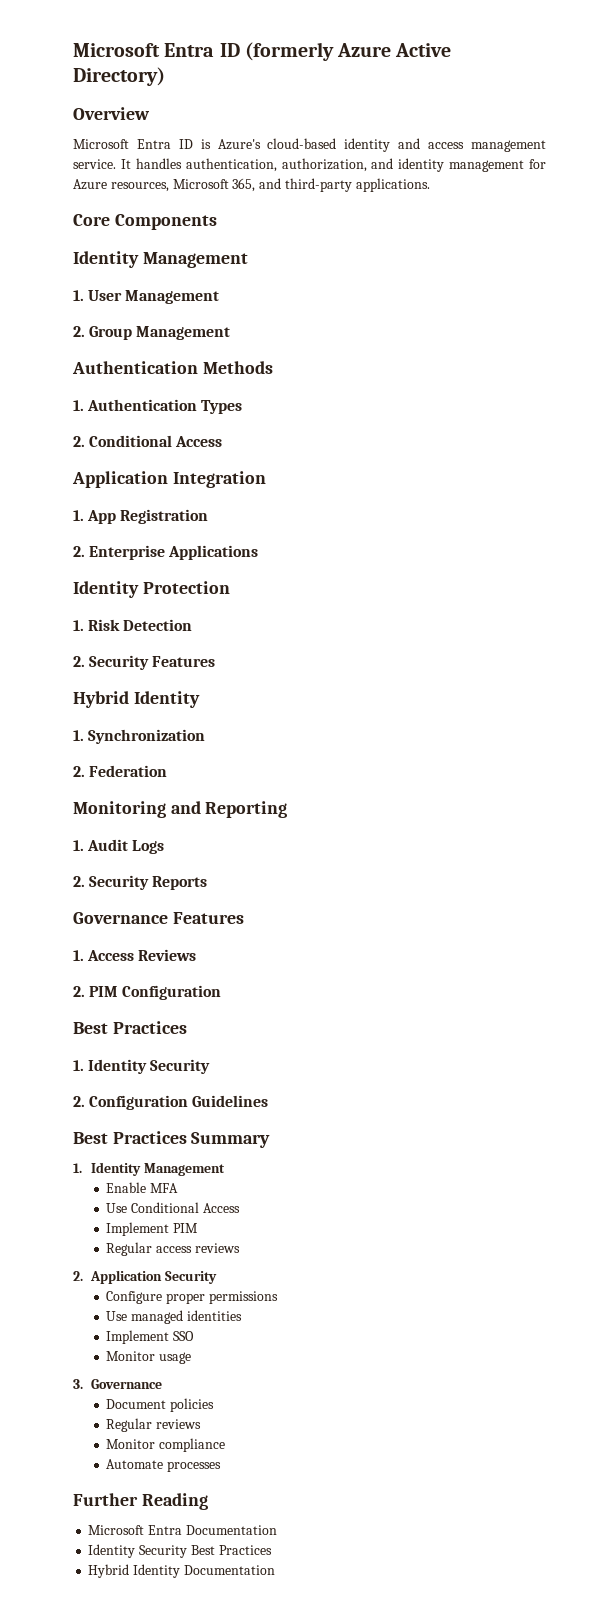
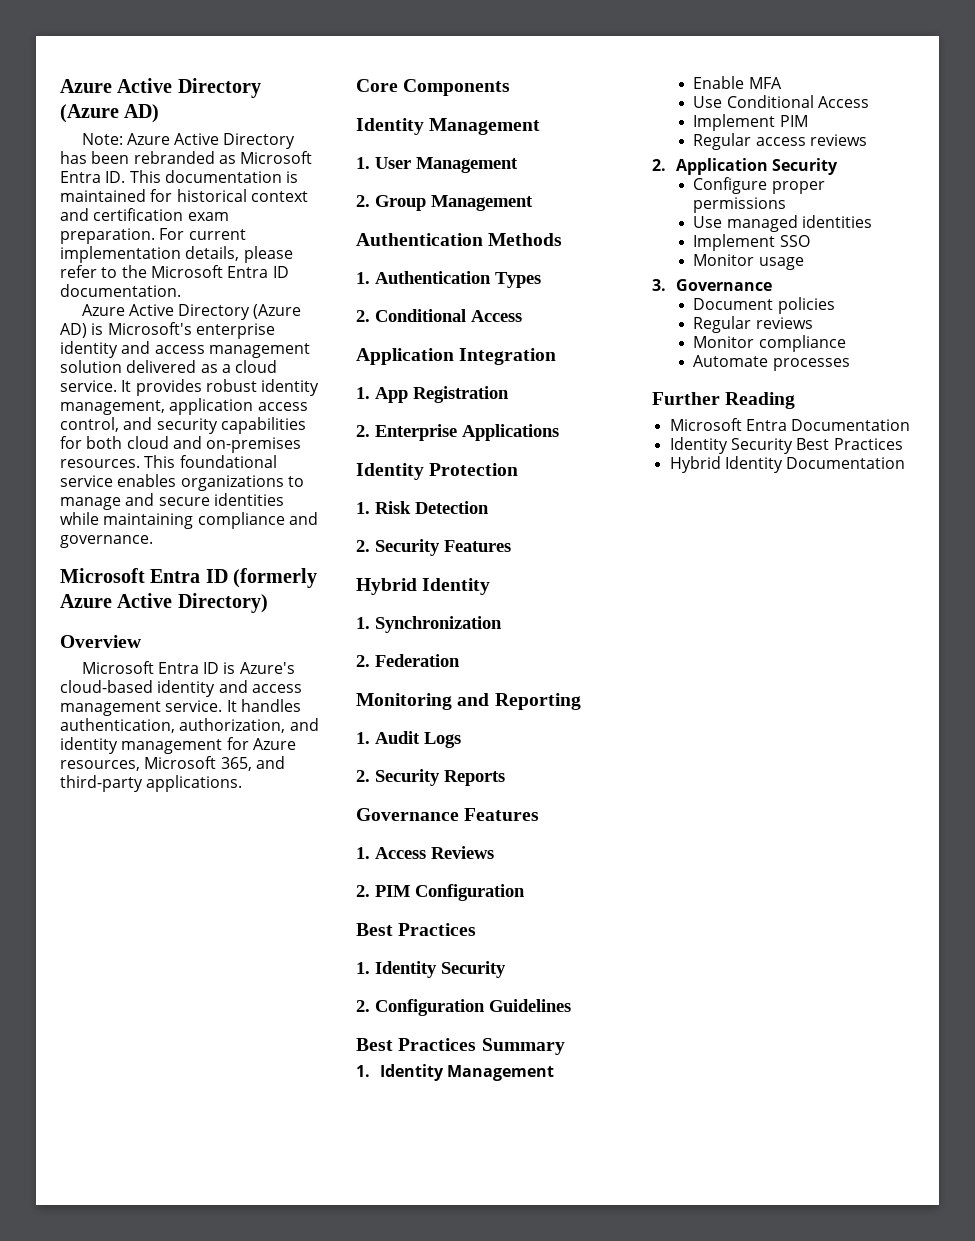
(73, 50) none -> [60,78,261,98] [60,104,160,123] [81,133,296,149] [60,151,313,164] [60,170,299,183] [60,189,308,202] [60,208,229,221] [60,228,246,244] [60,246,293,263] [60,265,289,278] [60,284,181,297] [81,304,302,320] [60,322,275,339] [60,341,310,358] [60,360,278,373] [60,379,320,396] [60,398,308,415] [60,417,306,434] [60,436,302,453] [60,455,277,468] [60,474,304,491] [60,493,284,510] [60,512,318,529] [60,535,153,548] Azure Active Directory (Azure AD) // Note: Azure Active Directory has been rebranded as Microsoft Entra ID. This documentation is maintained for historical context and certification exam preparation. For current implementation details, please refer to the Microsoft Entra ID documentation. // Azure Active Directory (Azure AD) is Microsoft's enterprise identity and access management solution delivered as a cloud service. It provides robust identity management, application access control, and security capabilities for both cloud and on-premises resources. This foundational service enables organizations to manage and secure identities while maintaining compliance and governance. //

